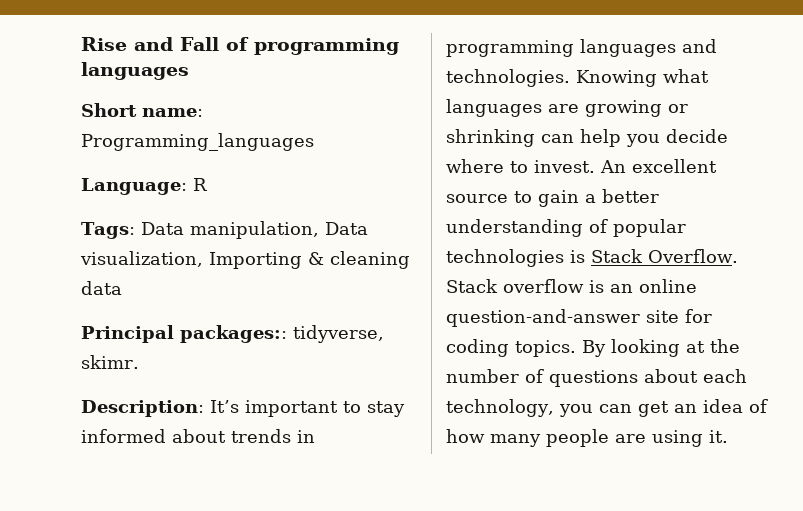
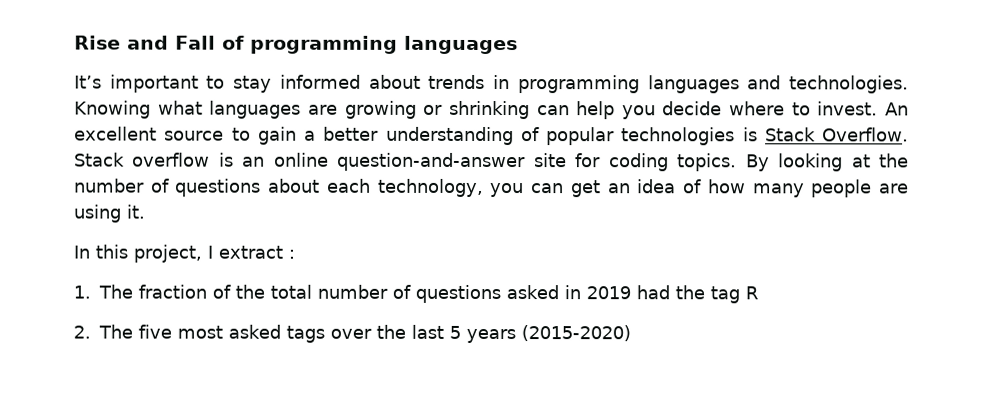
[81,103,203,117] [81,133,314,151] [81,178,207,195] [81,221,368,239] [80,251,410,269] [81,281,122,295] [81,325,384,343] [81,355,139,369] [81,400,204,417] Short name: Programming_languages // Language: R // Tags: Data manipulation, Data visualization, Importing & cleaning data // Principal packages:: tidyverse, skimr. // Description: -> (518, 45) none
(728, 436) none -> [73,244,295,263] [73,284,759,304] [73,324,631,344] // In this project, I extract : // 1. The fraction of the total number of questions asked in 2019 had the tag R // 2. The five most asked tags over the last 5 years (2015-2020)

